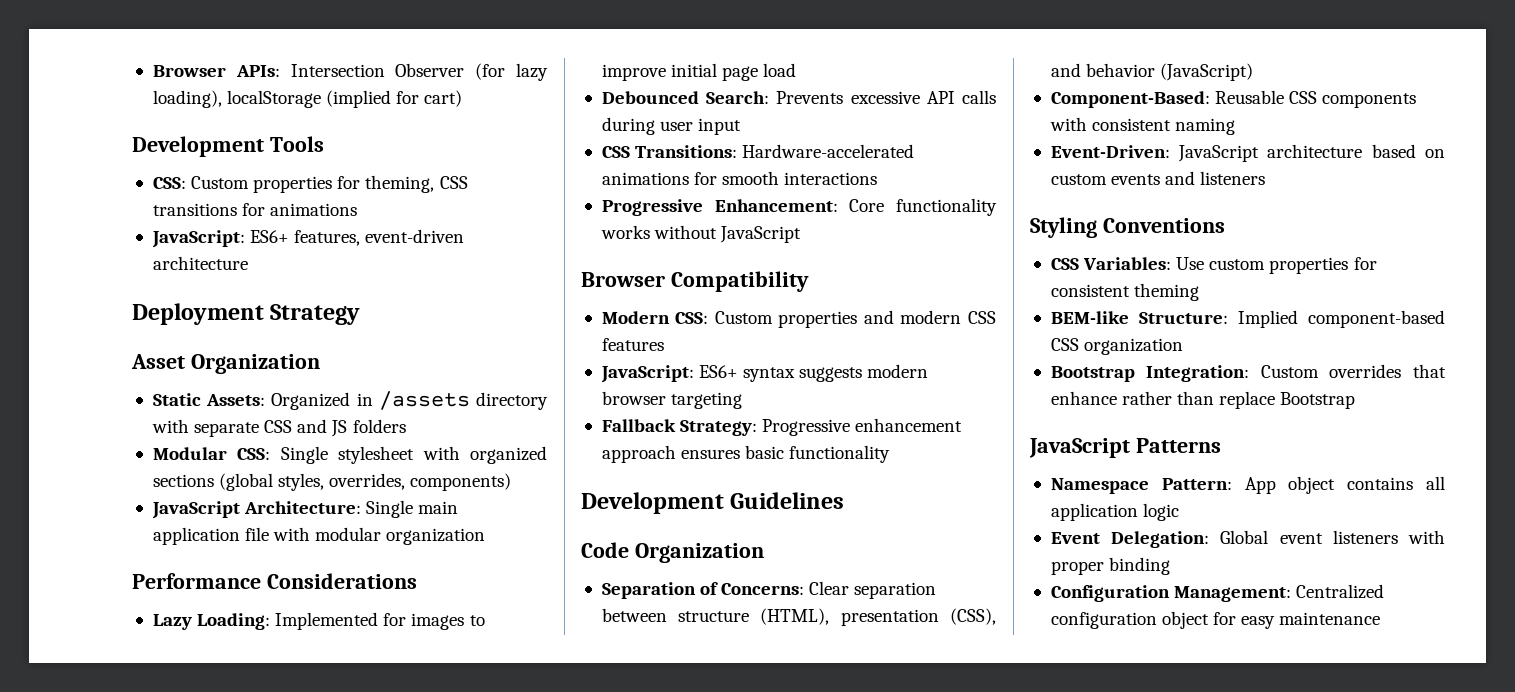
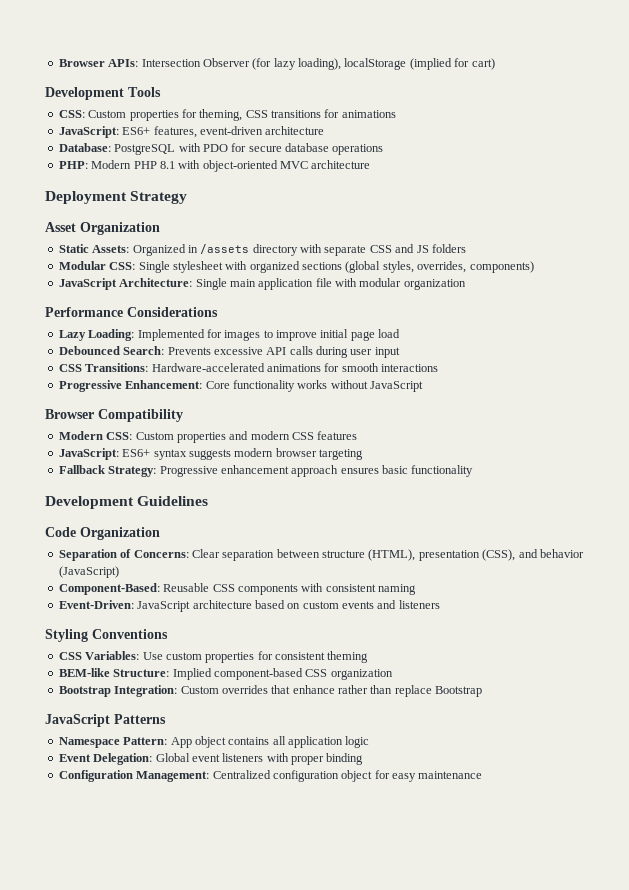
(248, 263) none -> [58,143,384,155] [58,160,371,172] // Database: PostgreSQL with PDO for secure database operations // PHP: Modern PHP 8.1 with object-oriented MVC architecture

